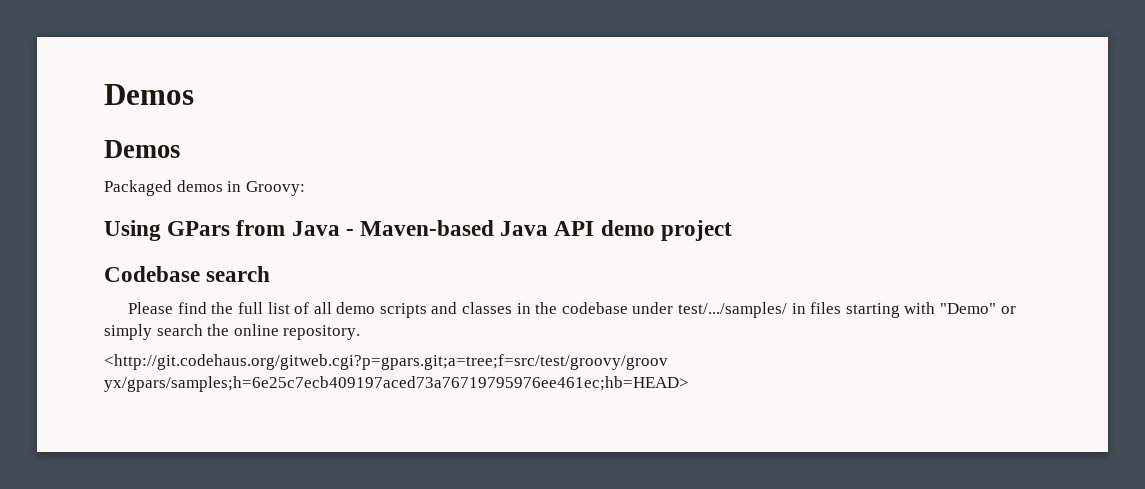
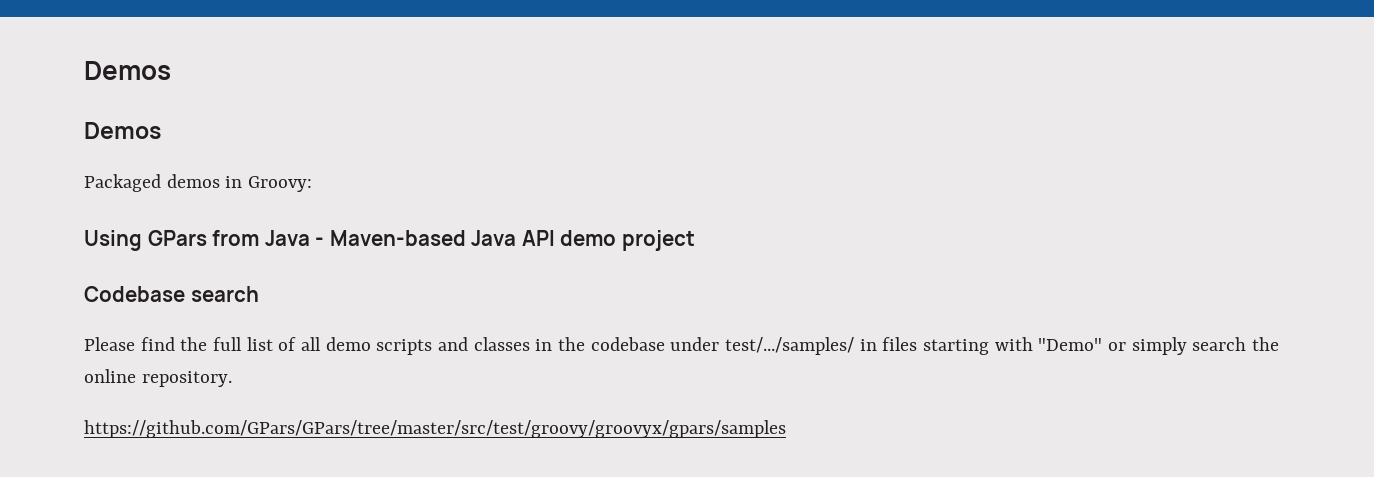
[104,354,668,370] [104,376,689,392] <http://git.codehaus.org/gitweb.cgi?p=gpars.git;a=tree;f=src/test/groovy/groov yx/gpars/samples;h=6e25c7ecb409197aced73a76719795976ee461ec;hb=HEAD> -> [84,420,786,438] https://github.com/GPars/GPars/tree/master/src/test/groovy/groovyx/gpars/samples

